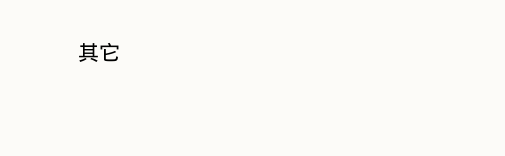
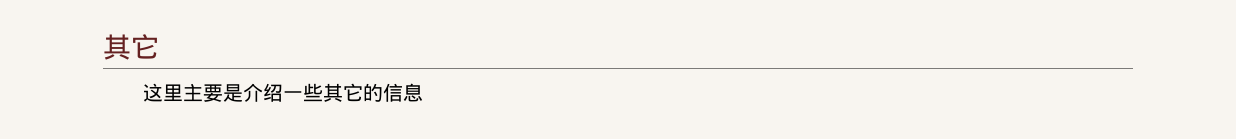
[78,42,120,62] 其它 -> [103,34,159,60] [143,83,424,102] 其它 // 这里主要是介绍一些其它的信息

